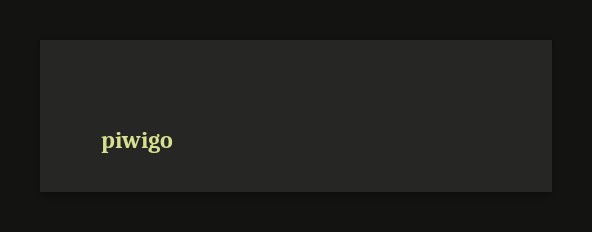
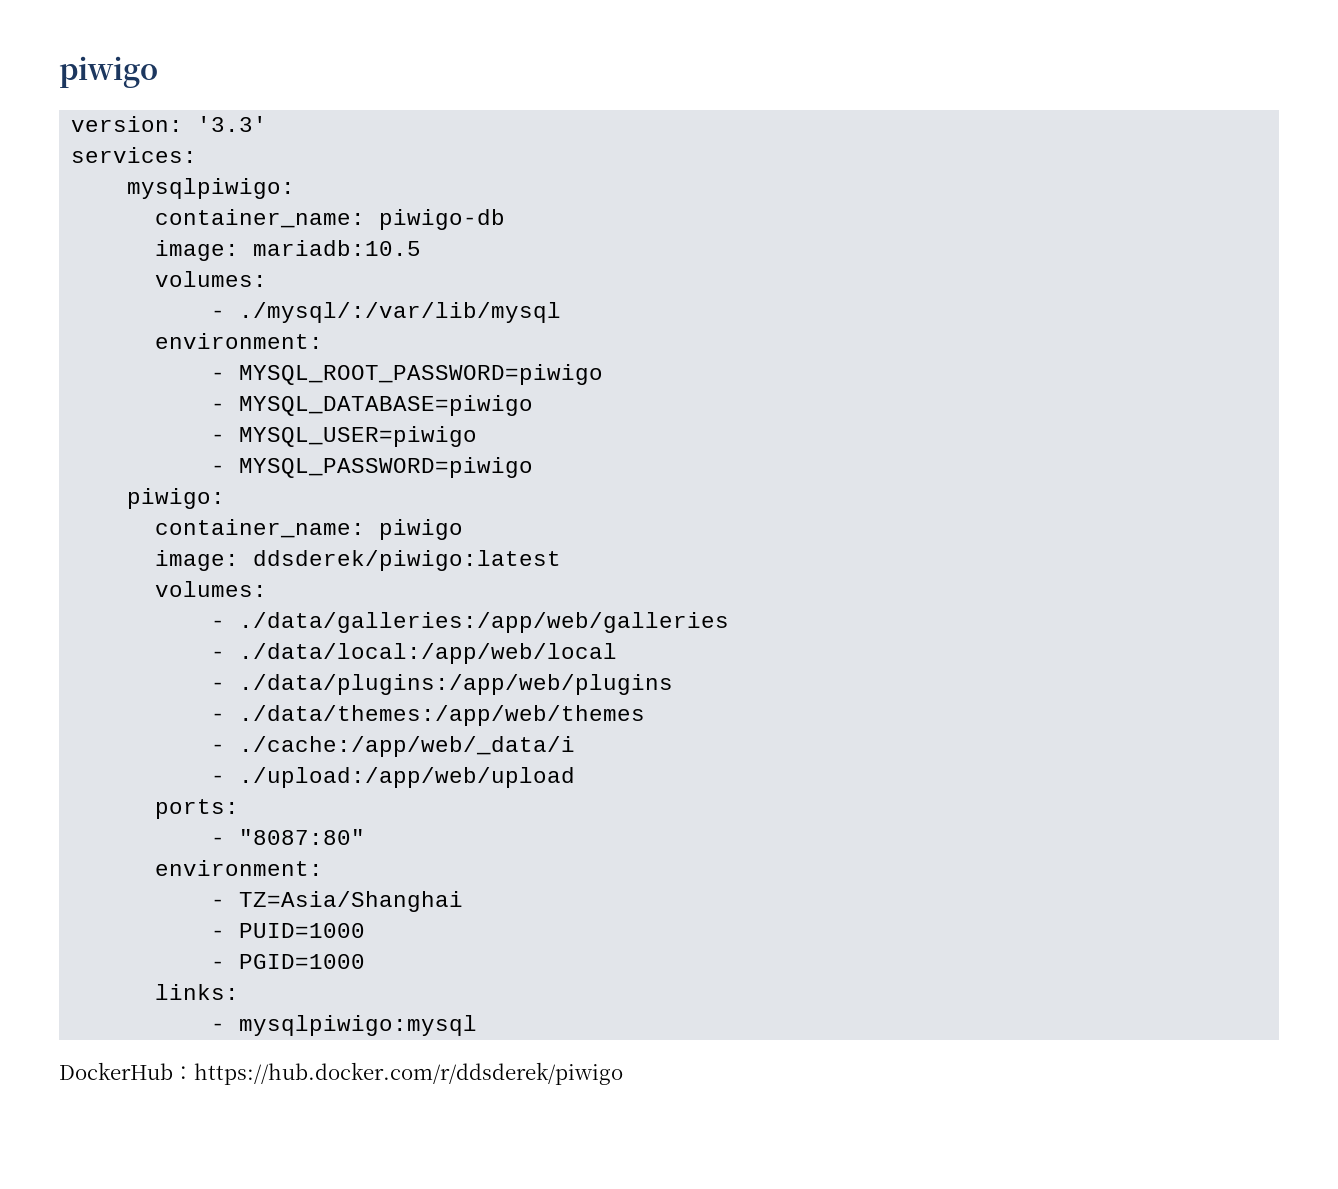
[101,132,173,153] piwigo -> [59,56,158,88] [71,116,268,132] [71,147,198,163] [127,178,296,199] [155,209,506,230] [155,240,422,261] [155,271,268,287] [211,302,562,323] [155,333,324,349] [211,364,604,385] [211,395,534,416] [211,426,478,447] [211,457,534,478] [127,488,226,509] [155,519,464,540] [155,550,562,571] [155,581,268,597] [211,612,730,633] [211,643,618,664] [211,674,674,695] [211,705,646,726] [211,736,576,757] [211,767,576,788] [155,799,240,819] [211,829,366,845] [155,860,324,876] [211,891,464,912] [211,923,366,938] [211,954,366,969] [155,984,240,1000] [211,1015,478,1036] [59,1062,623,1085] piwigo // version: '3.3' // services: // mysqlpiwigo: // container_name: piwigo-db // image: mariadb:10.5 // volumes: // - ./mysql/:/var/lib/mysql // environment: // - MYSQL_ROOT_PASSWORD=piwigo // - MYSQL_DATABASE=piwigo // - MYSQL_USER=piwigo // - MYSQL_PASSWORD=piwigo // piwigo: // container_name: piwigo // image: ddsderek/piwigo:latest // volumes: // - ./data/galleries:/app/web/galleries // - ./data/local:/app/web/local // - ./data/plugins:/app/web/plugins // - ./data/themes:/app/web/themes // - ./cache:/app/web/_data/i // - ./upload:/app/web/upload // ports: // - "8087:80" // environment: // - TZ=Asia/Shanghai // - PUID=1000 // - PGID=1000 // links: // - mysqlpiwigo:mysql // DockerHub：https://hub.docker.com/r/ddsderek/piwigo

